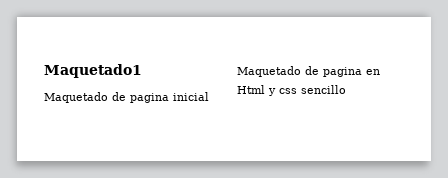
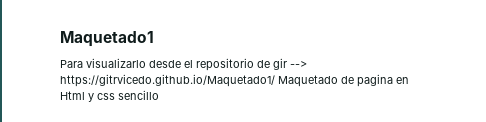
[44,92,209,103] Maquetado de pagina inicial -> [60,58,307,71] [60,74,275,87] Para visualizarlo desde el repositorio de gir --> https://gitrvicedo.github.io/Maquetado1/

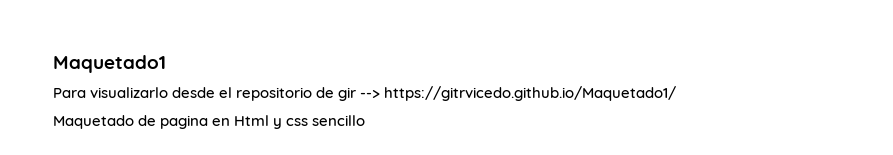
(275, 80) none -> (677, 93) //

